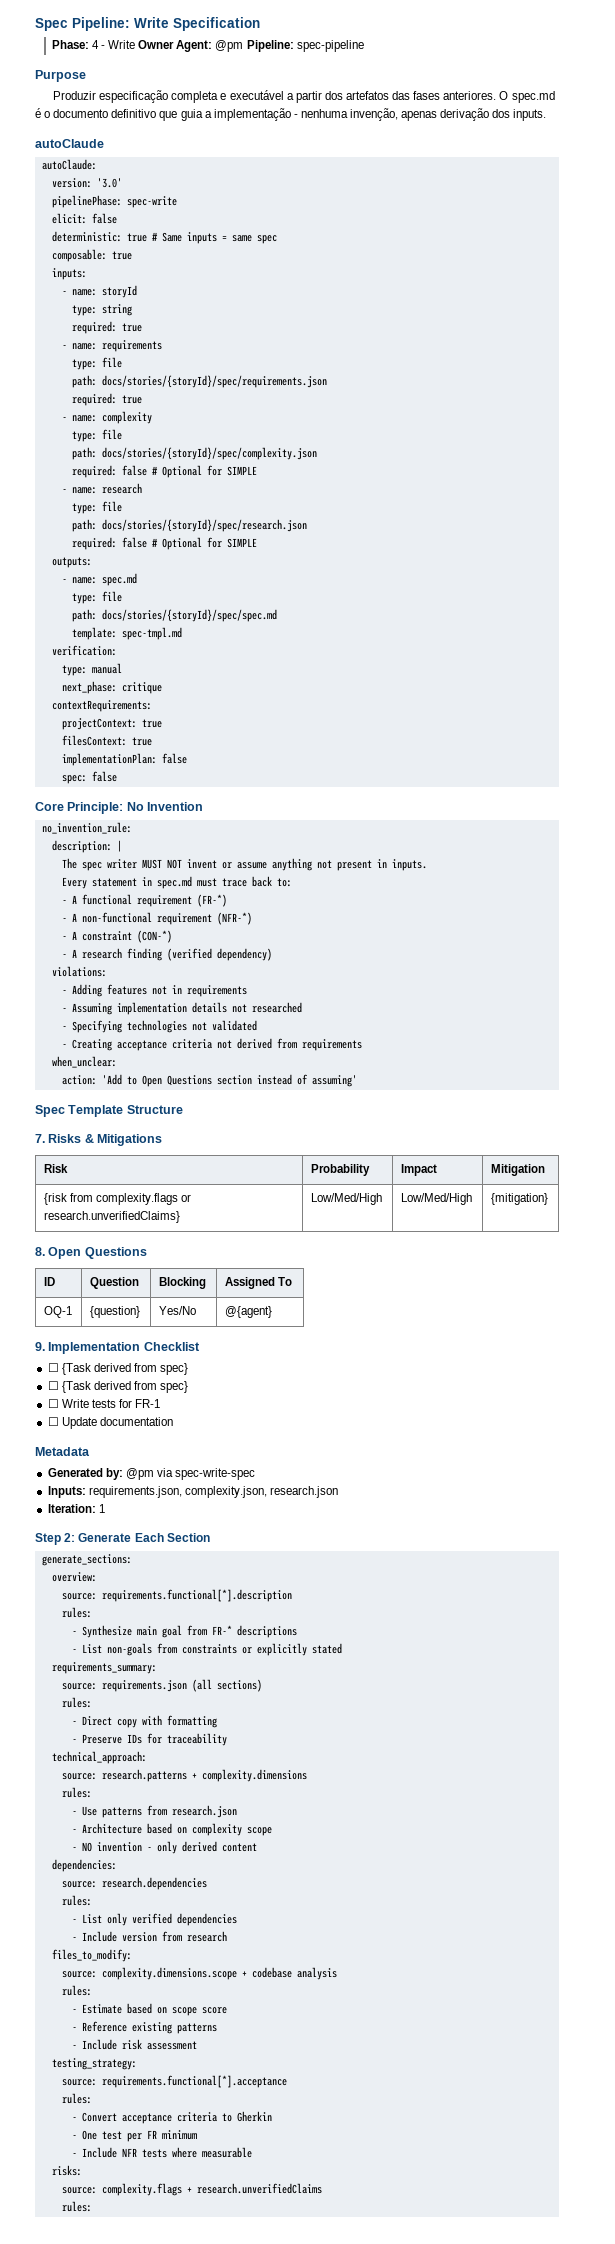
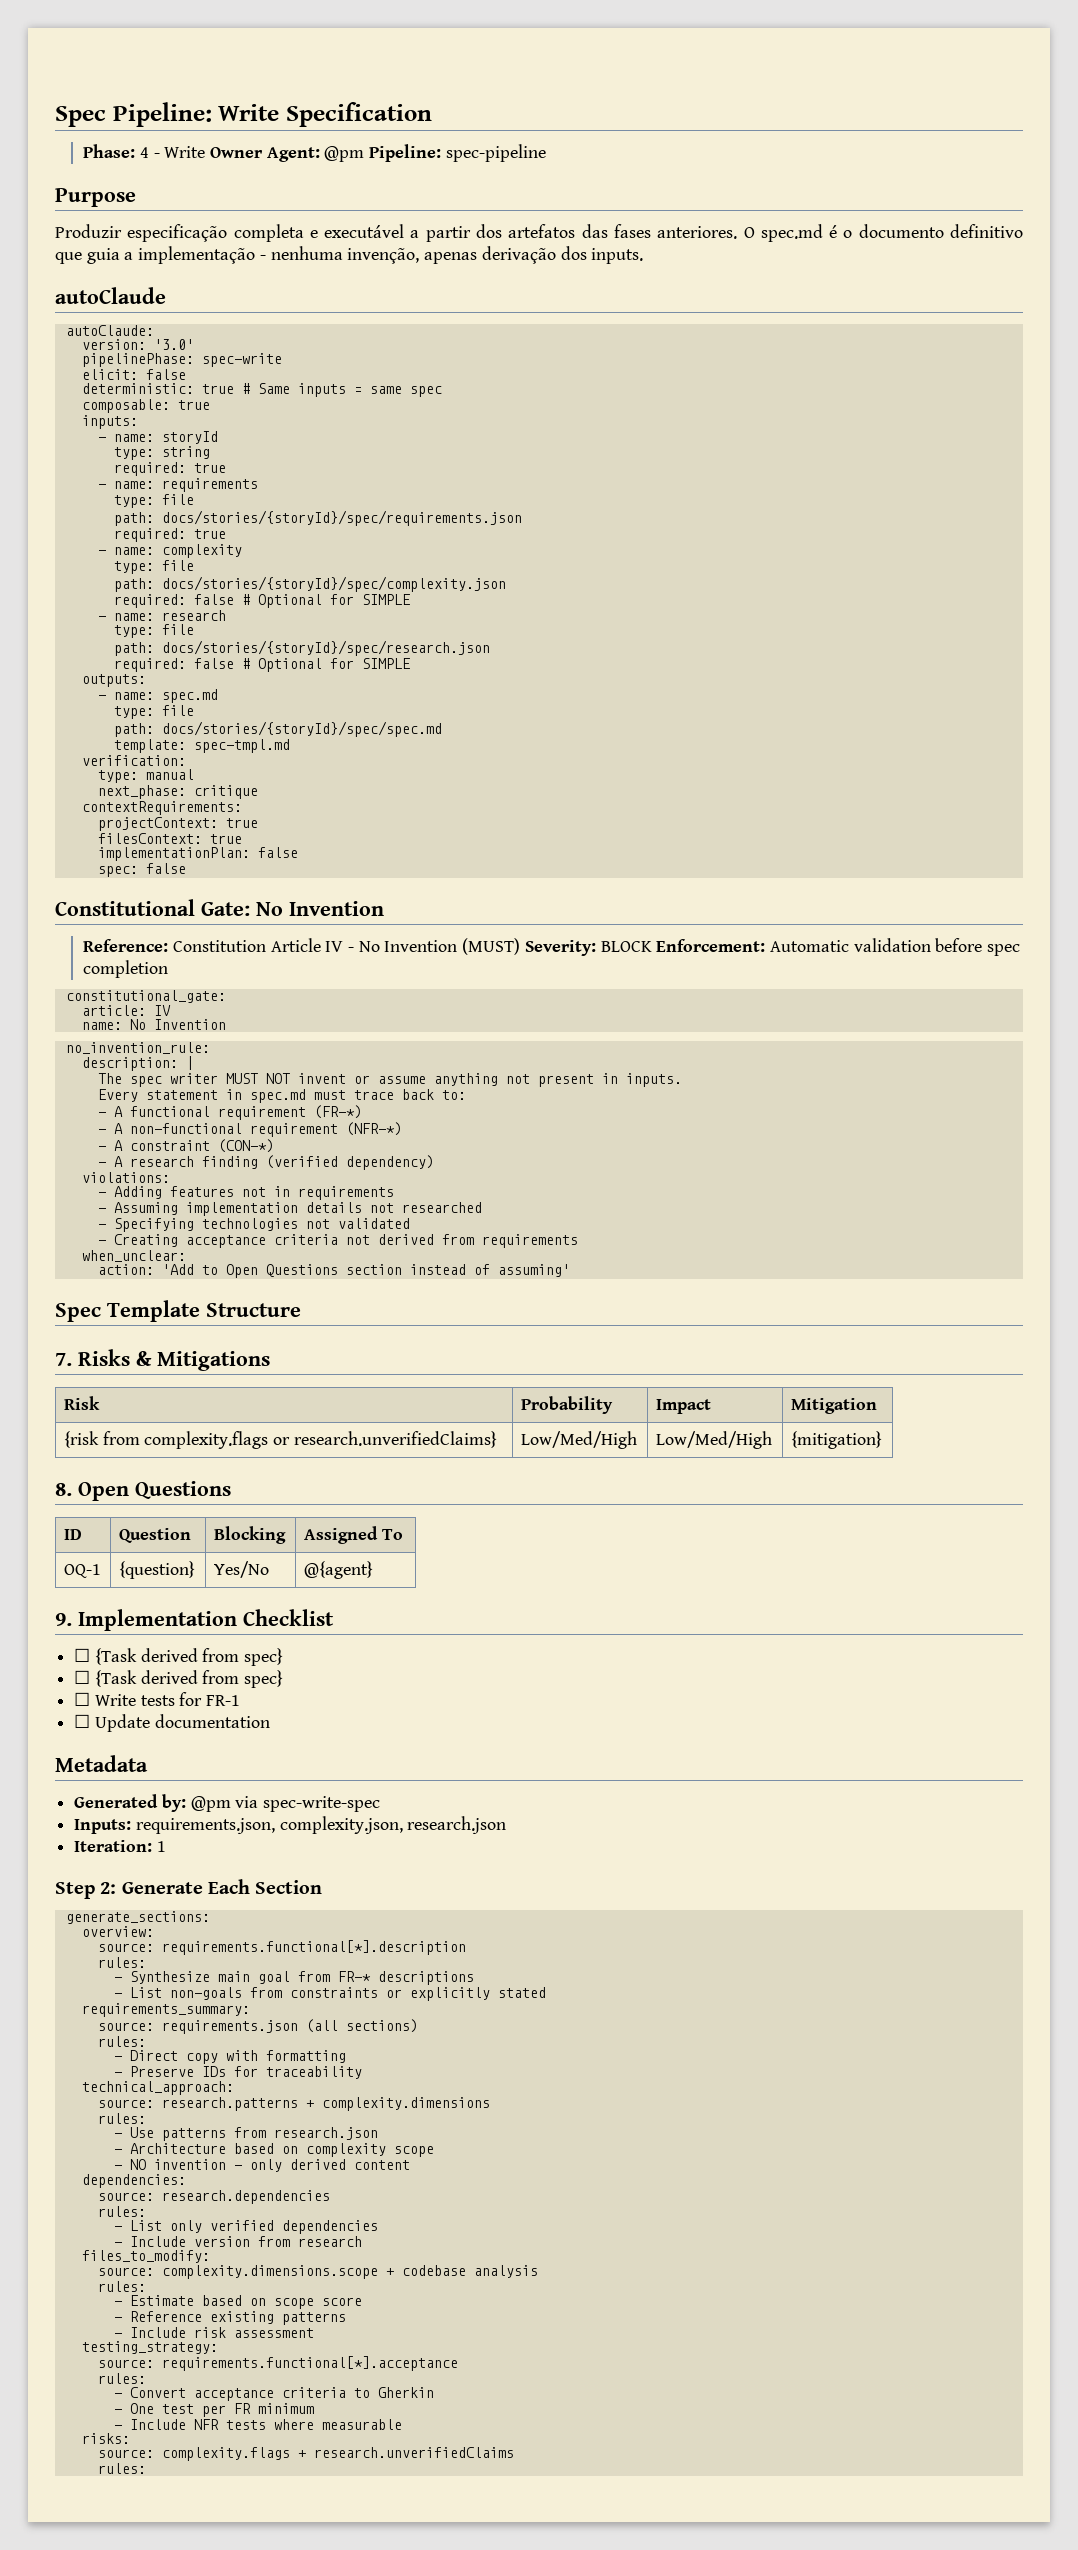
[35,802,124,814] Core Principle: -> [55,899,384,916] [83,938,1021,956] [83,960,169,978] [65,990,226,1003] [81,1005,171,1016] [81,1022,122,1030] Constitutional Gate: No Invention // Reference: Constitution Article IV - No Invention (MUST) Severity: BLOCK Enforcement: Automatic validation before spec completion // constitutional_gate: // article: IV // name:

